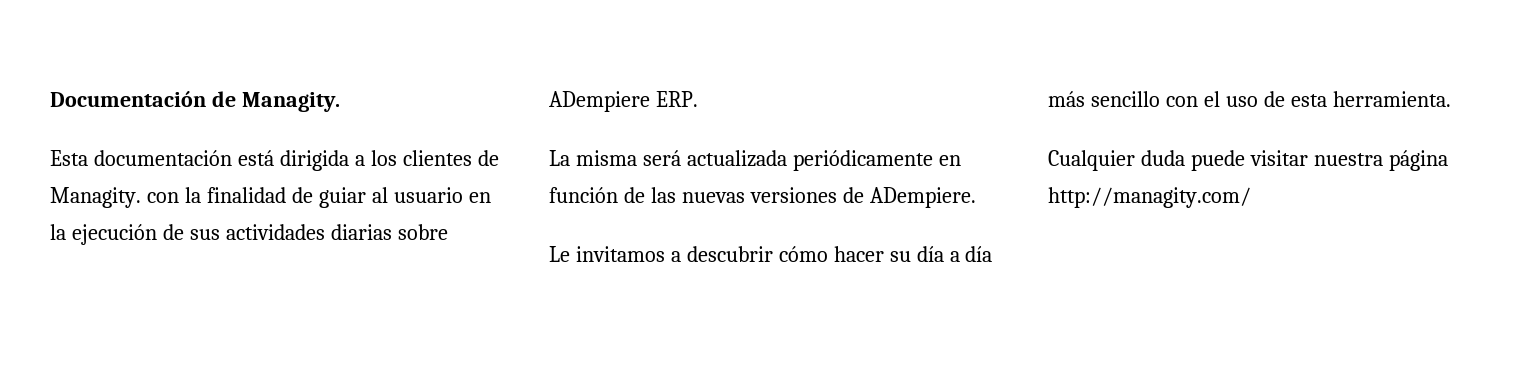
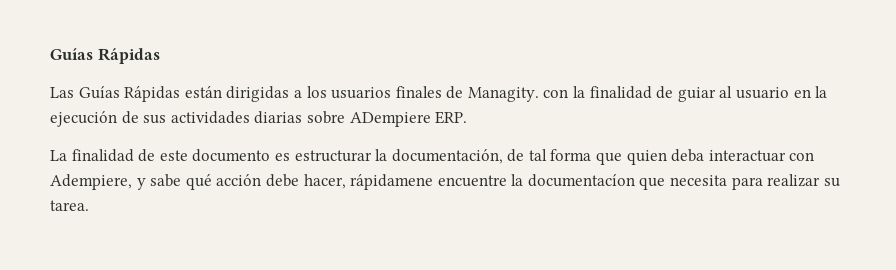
[50,91,340,112] [50,150,472,171] Documentación de Managity. // Esta documentación está dirigida a los clientes -> [50,48,160,64] [50,86,442,102] Guías Rápidas // Las Guías Rápidas están dirigidas a los usuarios finales
[575,150,961,171] [549,187,976,208] [549,246,993,262] [1048,91,1451,107] [1048,150,1448,171] [1048,187,1251,208] misma será actualizada periódicamente en función de las nuevas versiones de ADempiere. // Le invitamos a descubrir cómo hacer su día a día más sencillo con el uso de esta herramienta. // Cualquier duda puede visitar nuestra página http://managity.com/ -> [71,149,815,165] [50,174,840,190] [50,200,89,211] finalidad de este documento es estructurar la documentación, de tal forma que quien deba interactuar con Adempiere, y sabe qué acción debe hacer, rápidamene encuentre la documentacíon que necesita para realizar su tarea.

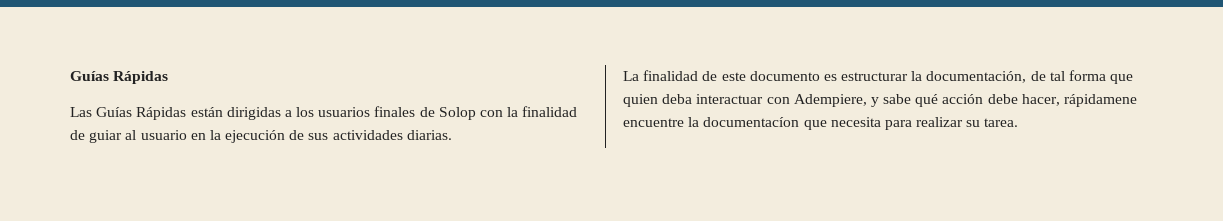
[467,87,539,102] Managity. -> [438,107,476,120] Solop
[254,111,468,127] diarias sobre ADempiere ERP. -> [406,130,452,140] diarias.

